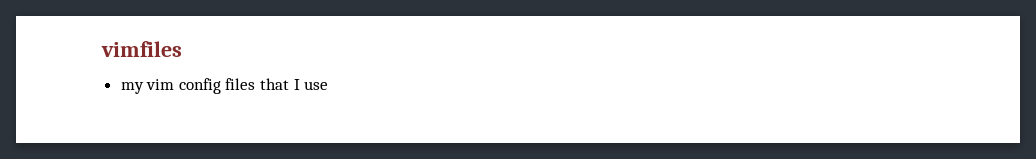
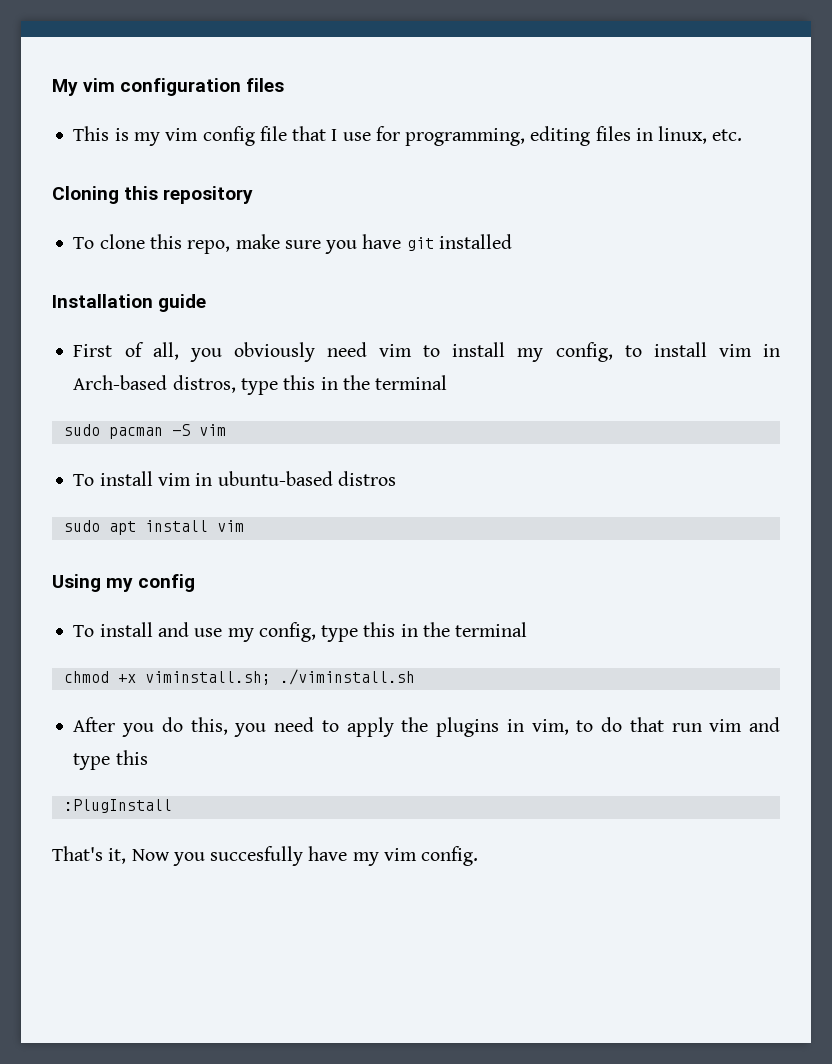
[101,41,182,57] vimfiles // -> [52,78,285,96] [73,126,129,141] My vim configuration files // This is
[225,78,256,90] files -> [259,126,287,141] file
(329, 85) none -> [375,126,743,146] [52,186,254,204] [73,234,512,254] [52,294,207,312] [73,342,780,362] [73,375,448,395] [63,424,226,439] [73,471,396,486] [63,520,244,535] [52,574,196,592] [73,622,528,642] [63,669,415,685] [73,717,781,737] [73,750,148,770] [63,799,172,813] [52,846,479,866] for programming, editing files in linux, etc. // Cloning this repository // To clone this repo, make sure you have git installed // Installation guide // First of all, you obviously need vim to install my config, to install vim in Arch-based distros, type this in the terminal // sudo pacman -S vim // To install vim in ubuntu-based distros // sudo apt install vim // Using my config // To install and use my config, type this in the terminal // chmod +x viminstall.sh; ./viminstall.sh // After you do this, you need to apply the plugins in vim, to do that run vim and type this // :PlugInstall // That's it, Now you succesfully have my vim config.

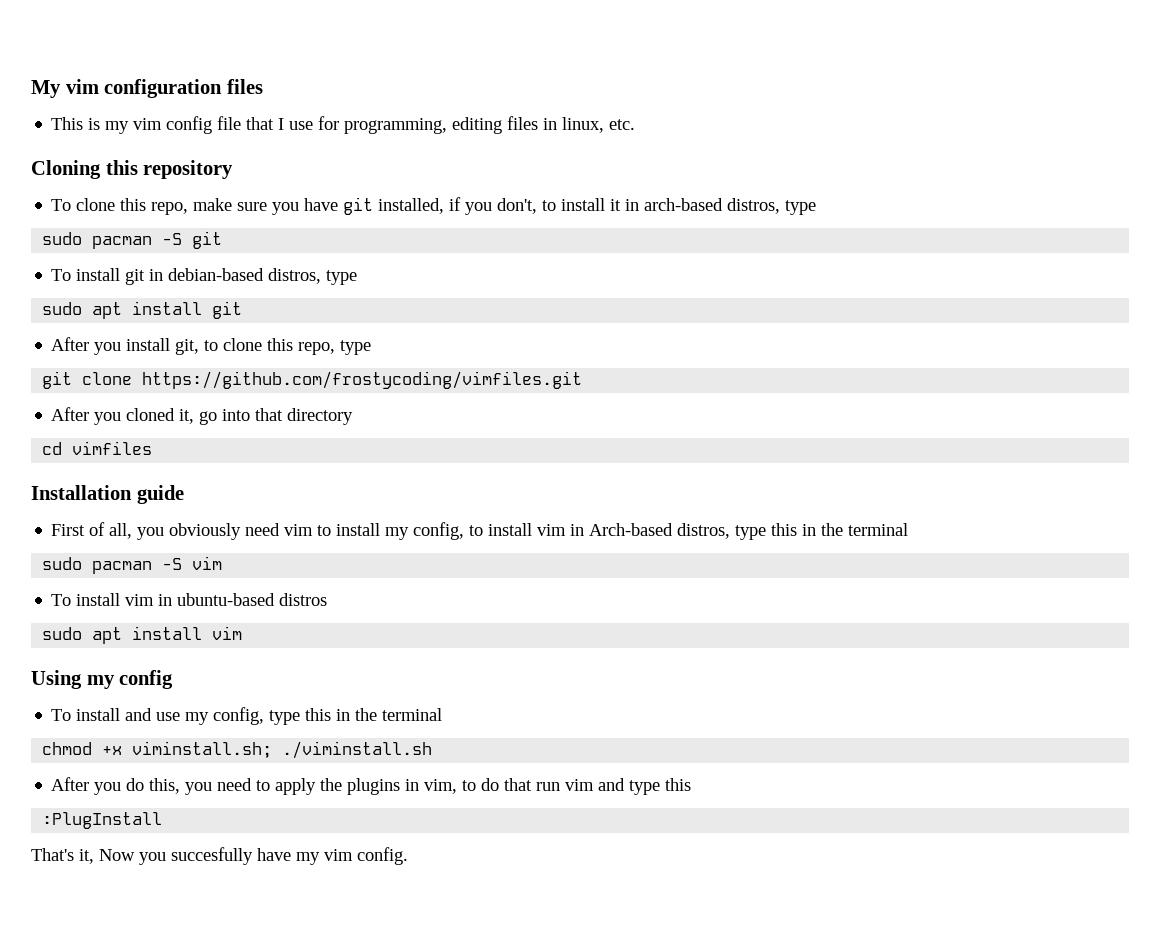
[438,234,512,249] installed -> [378,197,817,215] [42,231,223,249] [51,268,358,285] [42,301,243,319] [51,337,372,355] [42,371,583,389] [51,407,354,425] [42,441,153,455] installed, if you don't, to install it in arch-based distros, type // sudo pacman -S git // To install git in debian-based distros, type // sudo apt install git // After you install git, to clone this repo, type // git clone https://github.com/frostycoding/vimfiles.git // After you cloned it, go into that directory // cd vimfiles

